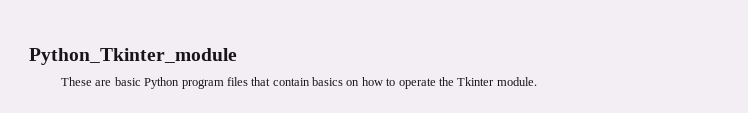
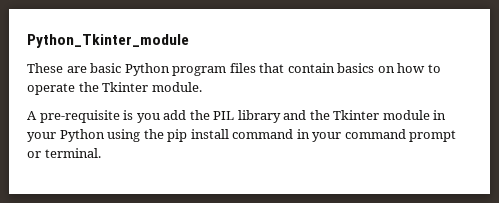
(537, 81) none -> [27,110,447,123] [27,129,457,142] [27,148,101,158] // A pre-requisite is you add the PIL library and the Tkinter module in your Python using the pip install command in your command prompt or terminal.

